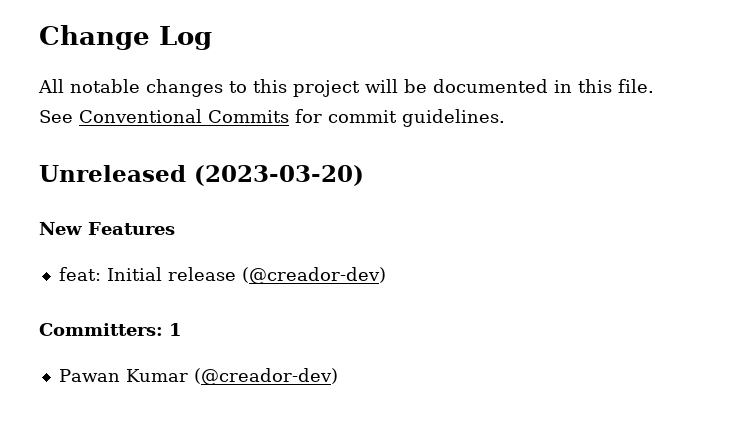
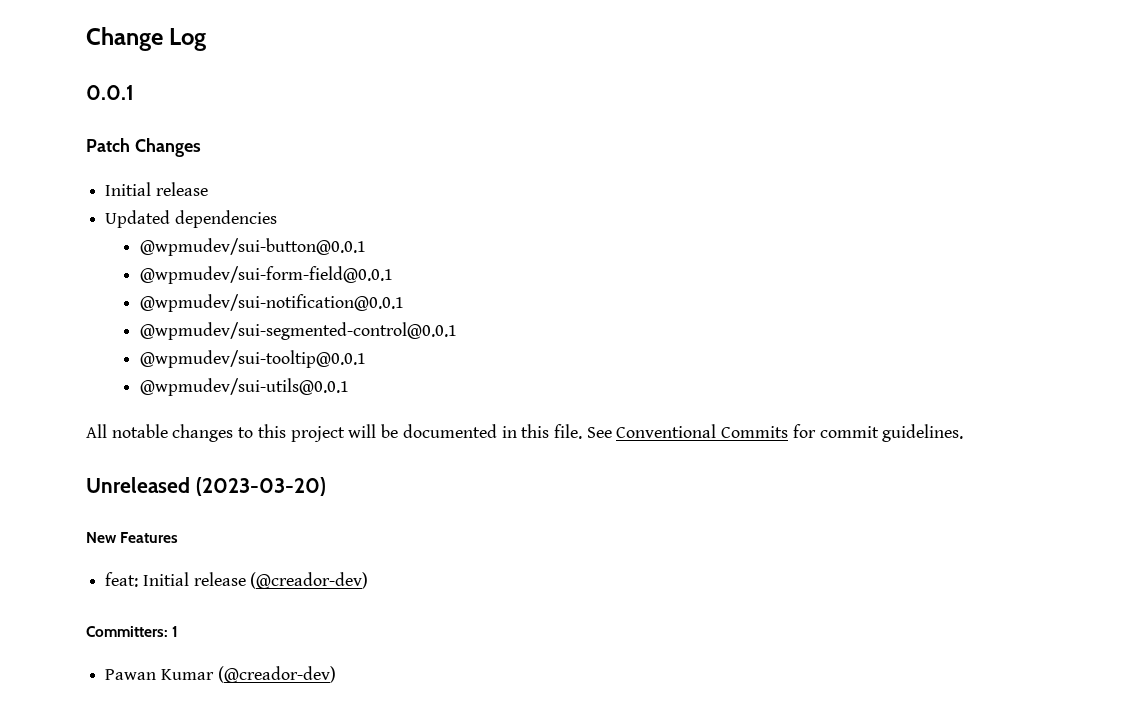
(212, 38) none -> [86,85,134,100] [86,138,201,157] [105,182,208,196] [105,210,277,228] [139,238,366,256] [139,266,393,284] [139,294,404,312] [139,322,457,340] [139,350,366,368] [139,378,349,396] // 0.0.1 // Patch Changes // Initial release // Updated dependencies // @wpmudev/sui-button@0.0.1 // @wpmudev/sui-form-field@0.0.1 // @wpmudev/sui-notification@0.0.1 // @wpmudev/sui-segmented-control@0.0.1 // @wpmudev/sui-tooltip@0.0.1 // @wpmudev/sui-utils@0.0.1

